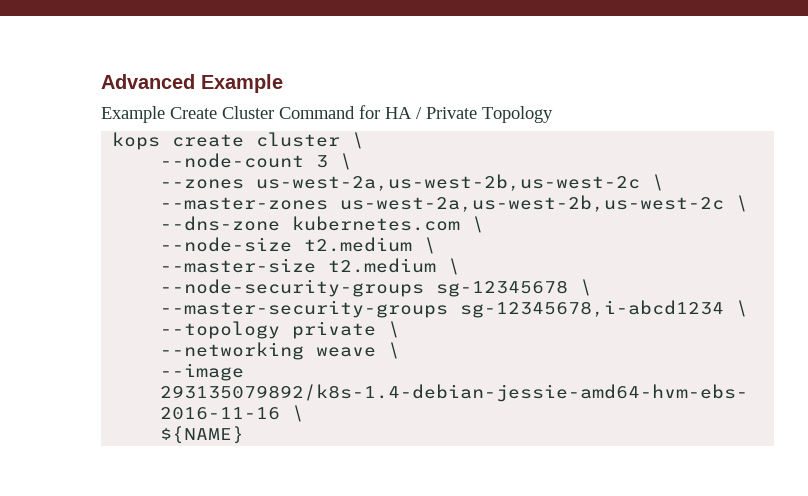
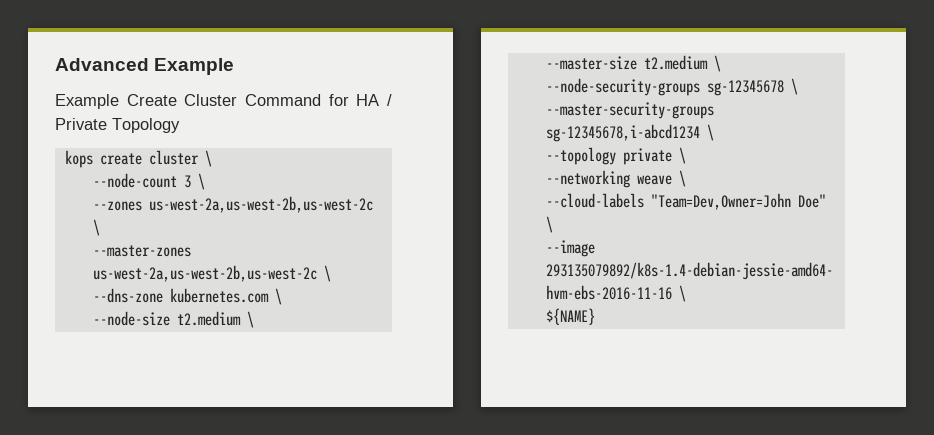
(401, 350) none -> [545,193,826,210] [545,216,553,233] // --cloud-labels "Team=Dev,Owner=John Doe" \

